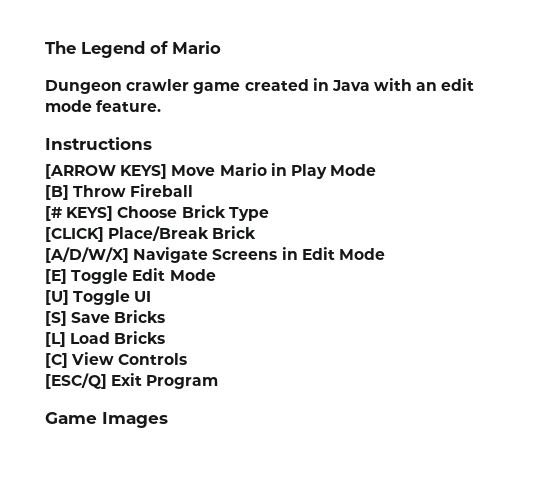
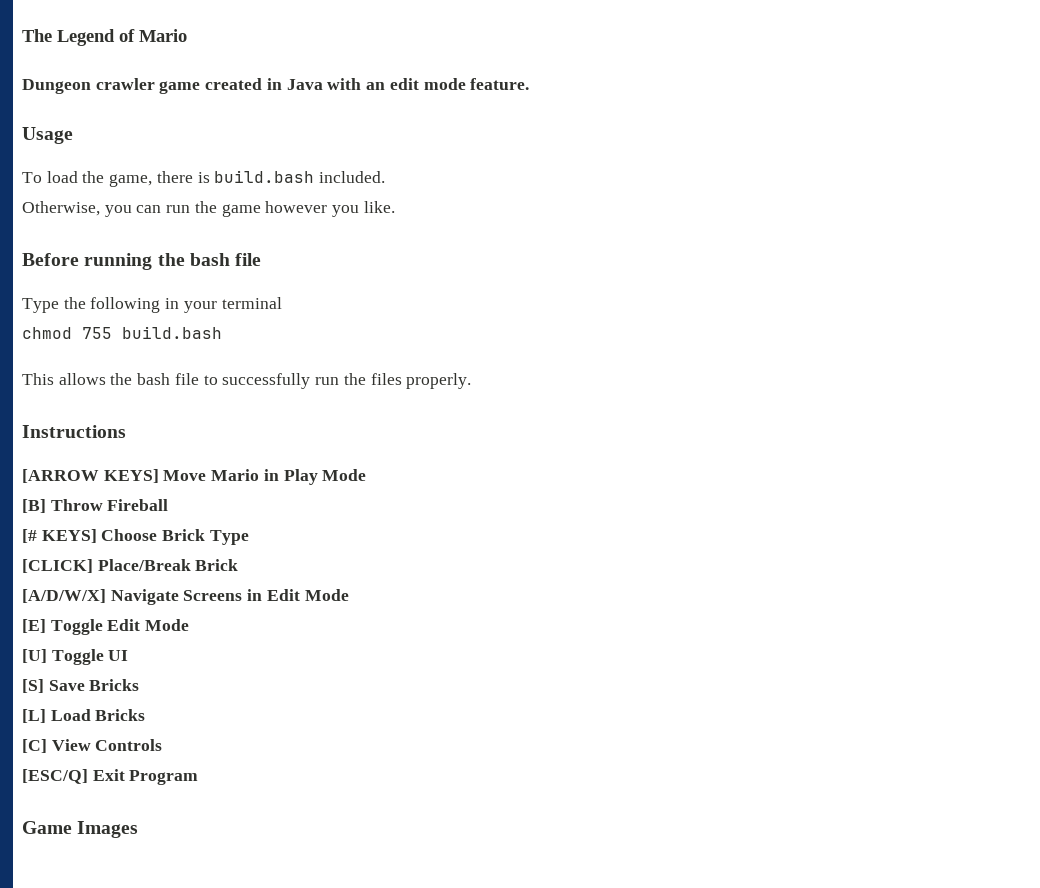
(162, 106) none -> [22,127,73,144] [22,170,386,187] [22,201,395,217] [22,253,262,270] [22,297,282,313] [22,326,222,339] [22,373,472,389] // Usage // To load the game, there is build.bash included. // Otherwise, you can run the game however you like. // Before running the bash file // Type the following in your terminal // chmod 755 build.bash // This allows the bash file to successfully run the files properly.

